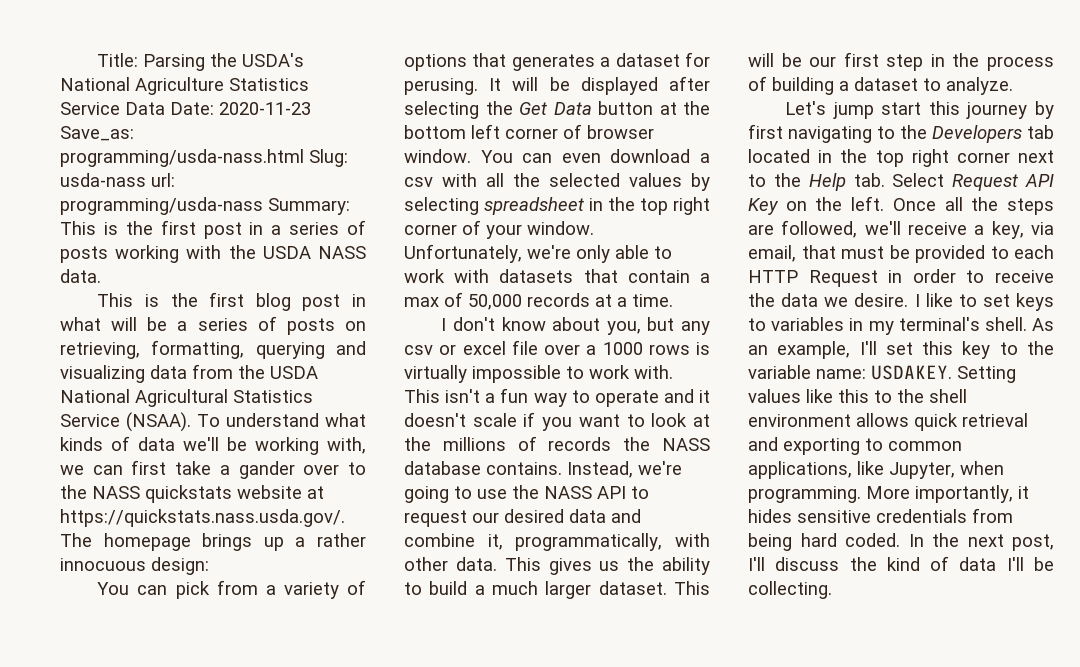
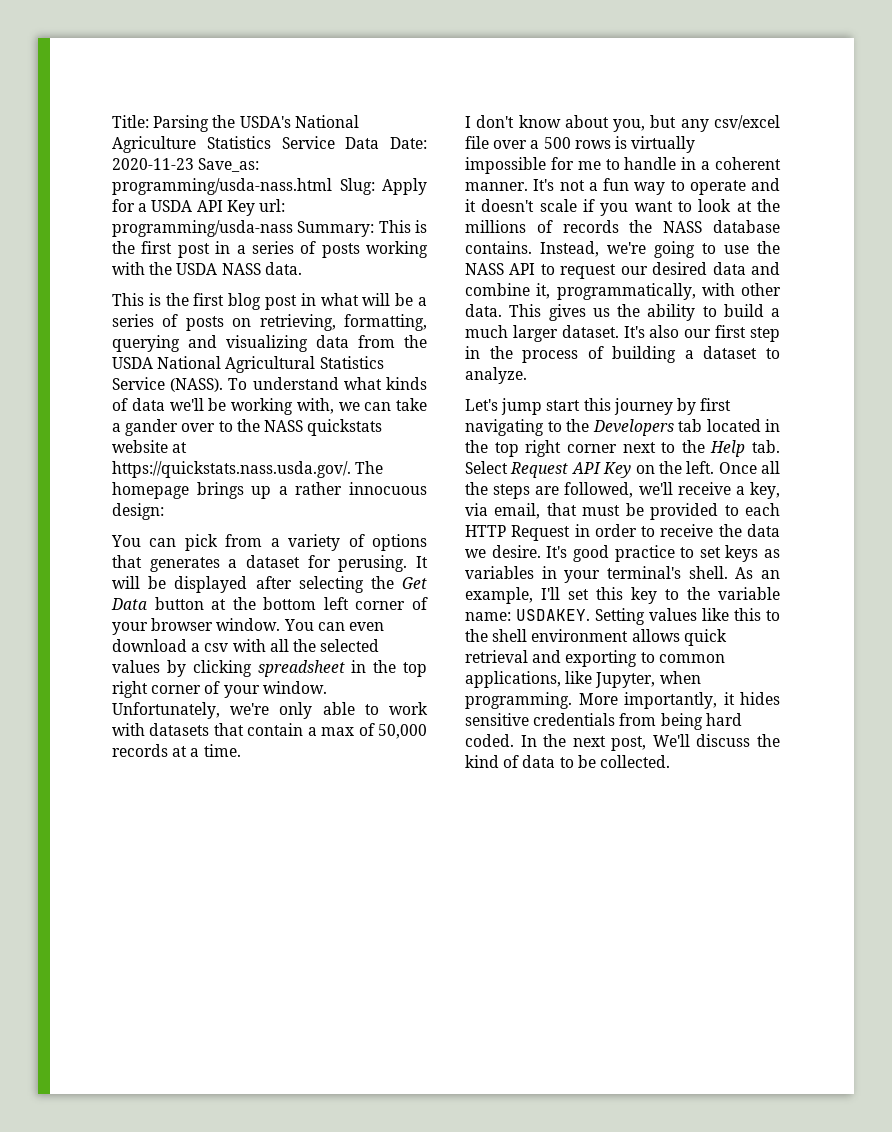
[60,173,146,187] usda-nass -> [382,178,427,195] [112,199,255,216] Apply for a USDA API Key
[126,412,191,432] (NSAA). -> [170,378,224,392] (NASS).
[131,460,167,475] first -> (392, 406) none
(582, 131) none -> [112,622,148,635] your
[404,197,479,215] selecting -> [192,660,252,677] clicking
[404,341,506,355] csv or excel -> [714,115,780,130] csv/excel
[602,342,643,355] 1000 -> [543,137,571,149] 500
[566,365,673,379] [404,389,481,403] to work with. This isn't -> [550,157,781,170] [465,179,585,191] for me to handle in a coherent manner. It's not
[674,581,710,595] [748,53,802,67] This will be -> [623,325,680,338] It's also
[914,293,953,307] I like -> [546,545,675,562] It's good practice
[748,318,766,331] to -> [764,549,780,558] as
[868,321,894,335] my -> [564,570,601,583] your
[748,557,765,571] I'll -> [652,734,690,747] We'll
[1006,557,1054,571] [748,581,832,599] I'll be collecting. -> [559,755,670,768] to be collected.

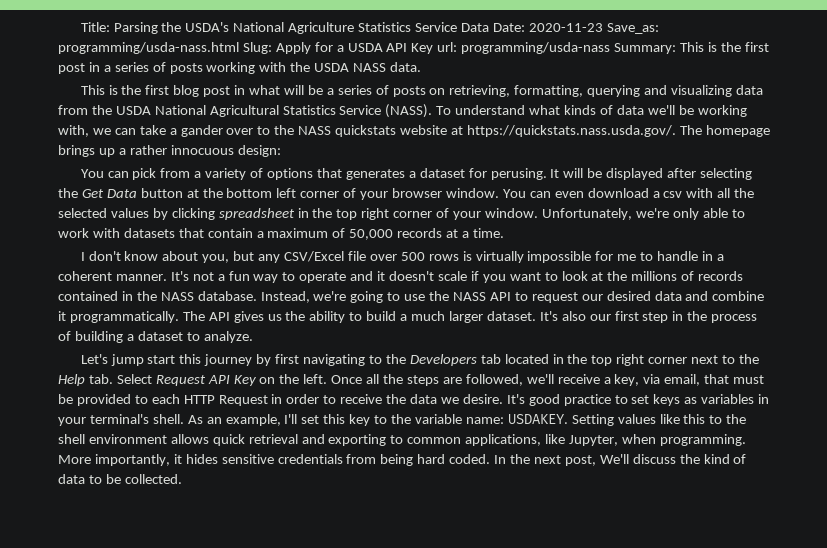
[321,727,355,736] max -> [267,228,329,238] maximum
[714,115,780,130] csv/excel -> [284,251,345,262] CSV/Excel
[530,140,540,149] a -> (397, 257) none
[629,220,780,233] [465,241,532,254] the NASS database contains. -> [58,291,257,301] contained in the NASS database.
[536,283,781,300] [465,304,542,317] it, programmatically, with other data. This -> [58,311,230,323] it programmatically. The API

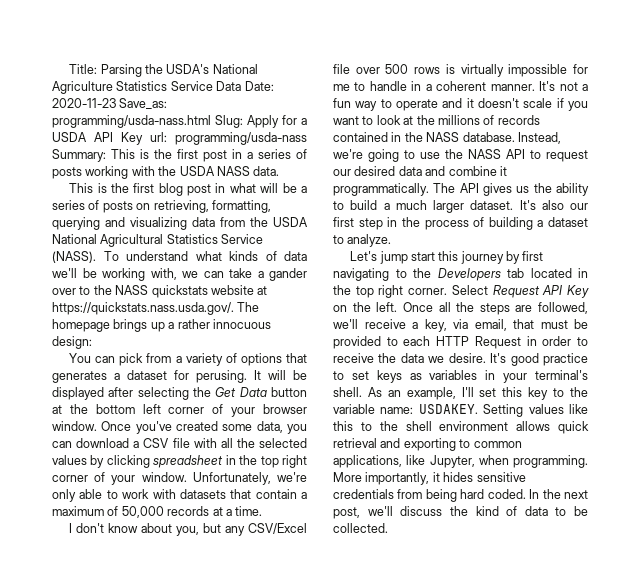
[502,188,683,198] You can even download a csv -> [101,421,307,434] [52,438,190,448] Once you've created some data, you can download a CSV file
[648,354,759,364] [58,374,113,386] corner next to the Help tab. -> [408,288,448,295] corner.
[599,454,629,464] We'll -> [367,506,393,516] we'll

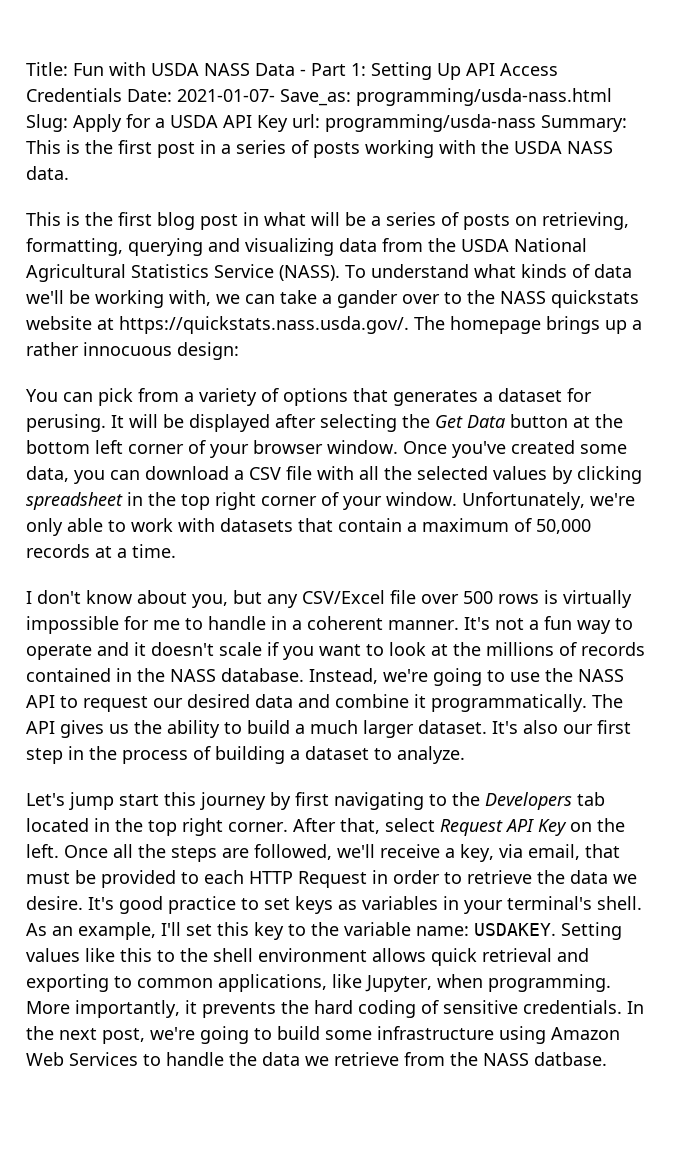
[100,64,258,77] [52,81,274,94] [52,98,116,108] Parsing the USDA's National Agriculture Statistics Service Data Date: 2020-11-23 -> [73,62,558,80] [26,88,275,102] Fun with USDA NASS Data - Part 1: Setting Up API Access Credentials Date: 2021-01-07-
[451,285,488,295] Select -> [293,818,435,834] After that, select
[333,353,374,363] receive -> [467,870,532,884] retrieve
[443,472,526,482] [333,489,588,502] [333,506,588,519] [333,523,388,533] hides sensitive credentials from being hard coded. In the next post, we'll discuss the kind of data to be collected. -> [202,1000,644,1018] [26,1026,620,1044] [26,1052,607,1066] prevents the hard coding of sensitive credentials. In the next post, we're going to build some infrastructure using Amazon Web Services to handle the data we retrieve from the NASS datbase.

